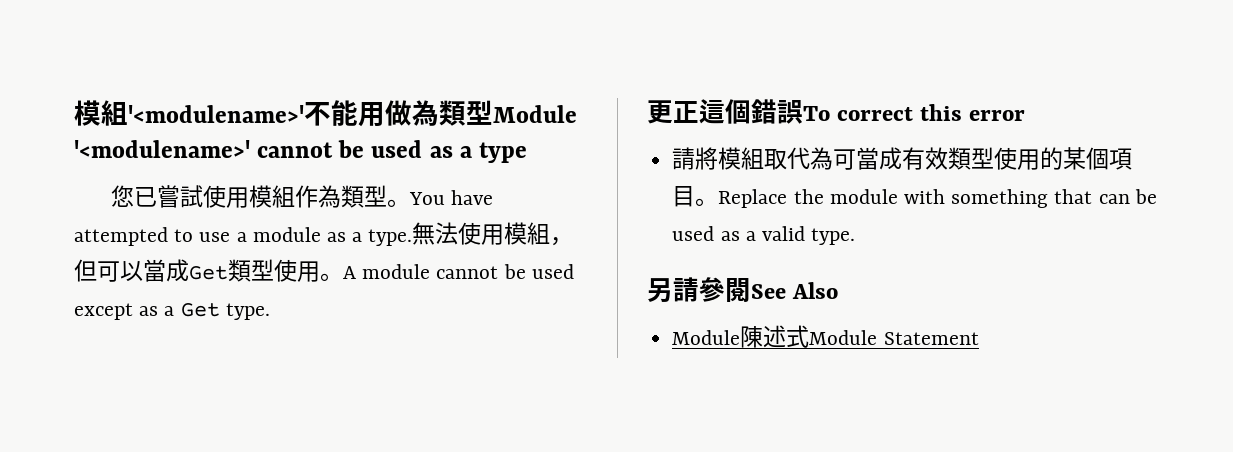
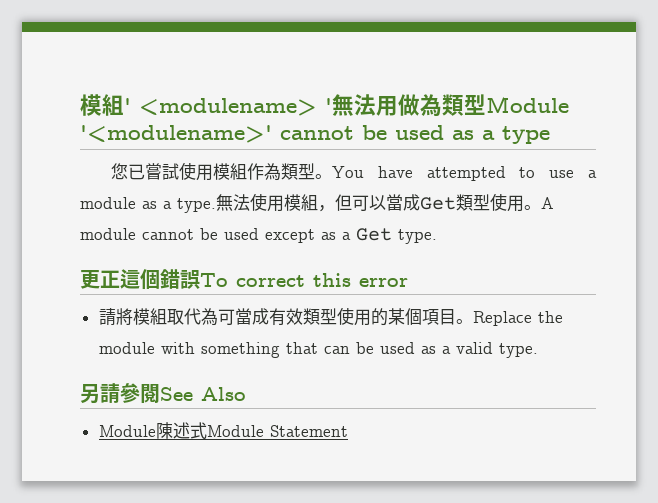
[74,100,358,126] 模組'<modulename>'不能 -> [80,94,376,116] 模組' <modulename> '無法

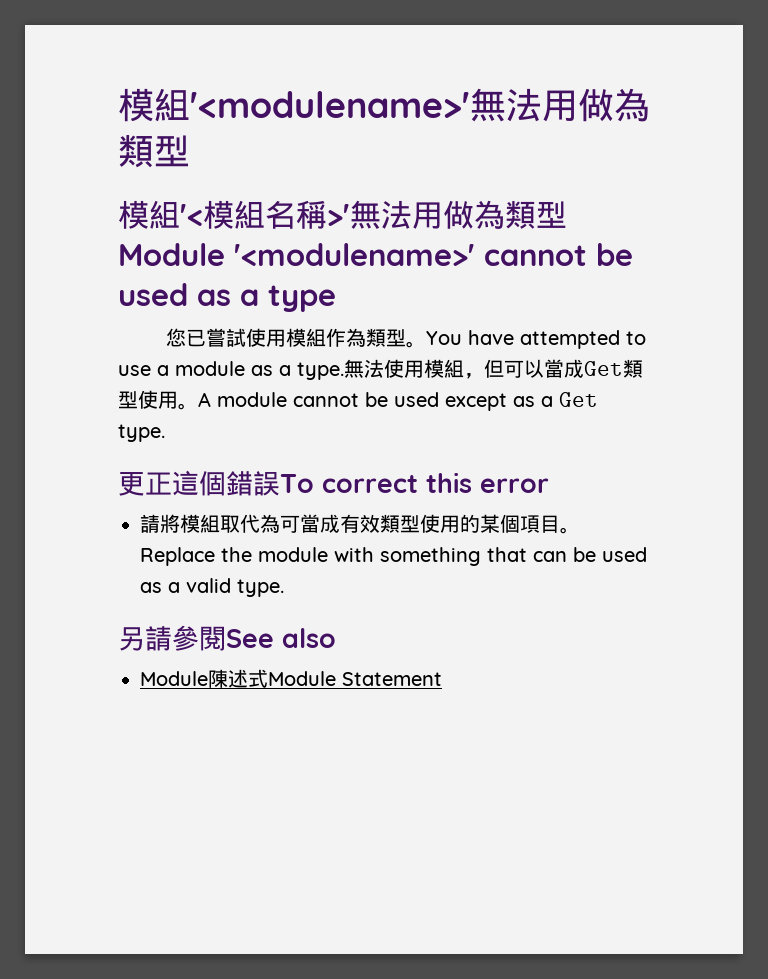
[80,94,332,116] 模組' <modulename> ' -> [118,88,650,122] [118,135,190,168] [118,200,350,229] 模組'<modulename>'無法用做為類型 // 模組'<模組名稱>'
[201,387,246,401] Also -> [282,628,336,648] also

